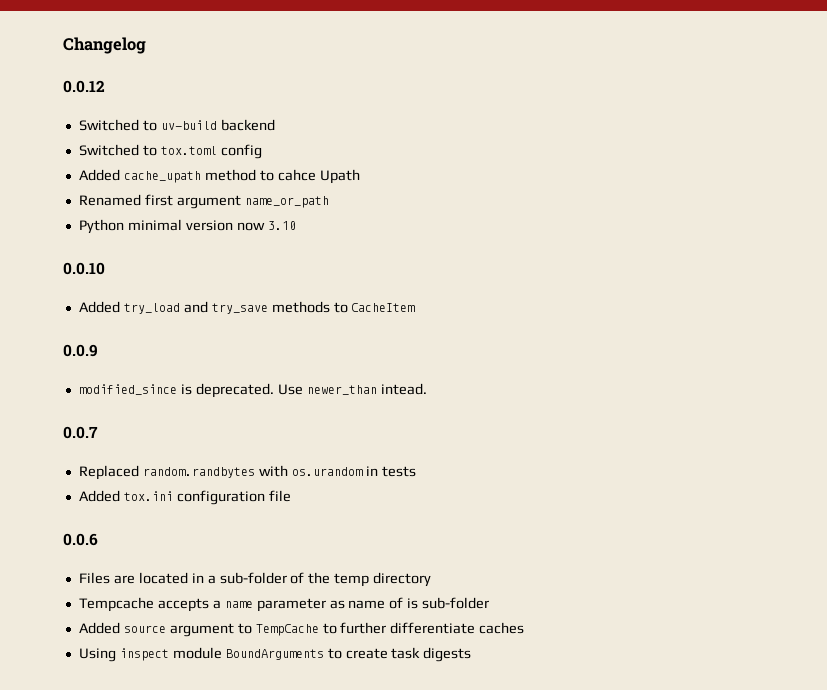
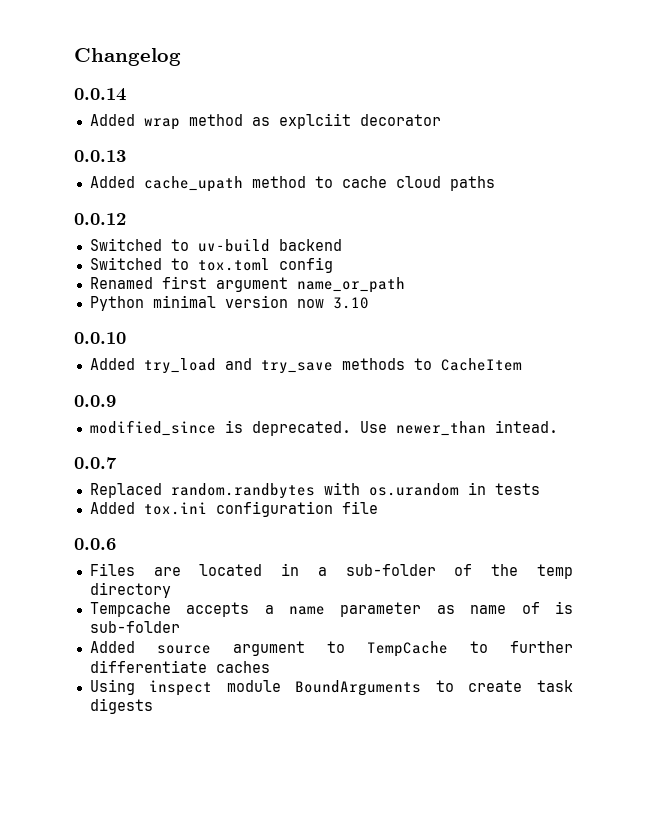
(146, 45) none -> [74,88,126,101] [89,113,441,130] [74,150,126,162] [89,176,495,192] // 0.0.14 // Added wrap method as explciit decorator // 0.0.13 // Added cache_upath method to cache cloud paths
[78,169,360,184] // Added cache_upath method to cahce Upath -> (333, 265) none

